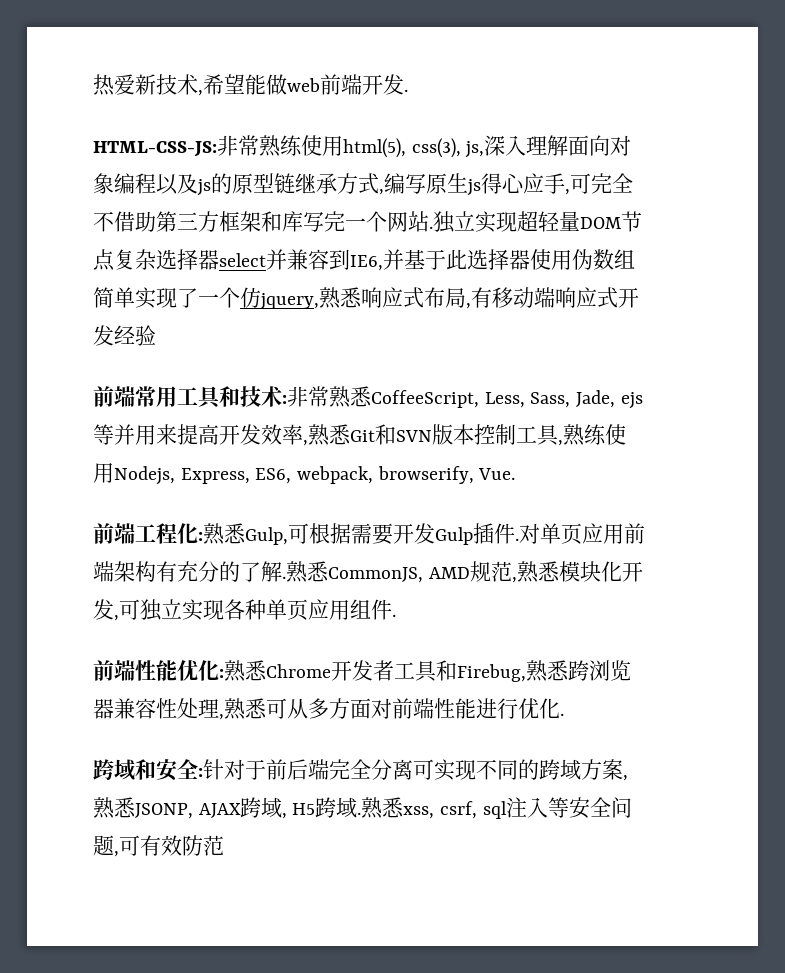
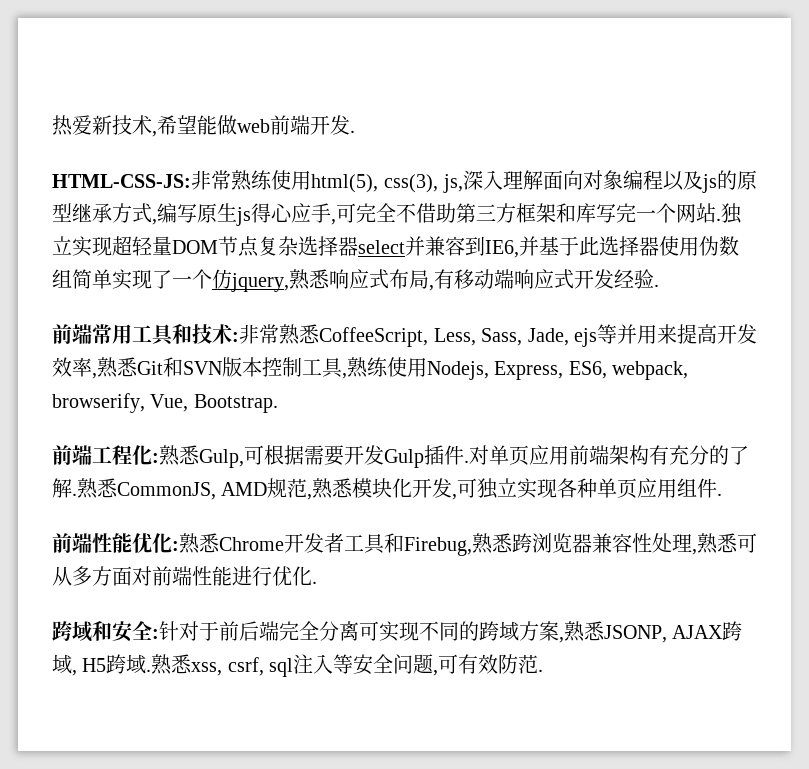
[274,173,295,194] 链 -> (72, 212) none
(156, 335) none -> [654,284,659,287] .
[478,468,516,480] Vue. -> [150,394,278,413] Vue, Bootstrap.
(224, 845) none -> [538,669,544,672] .

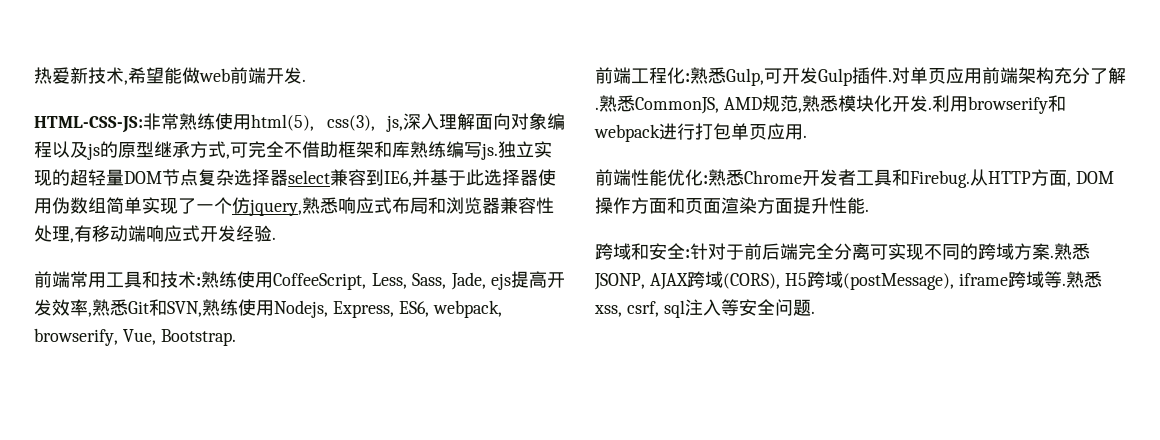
[157,203,336,226] 编写原生js得心应手, -> (230, 156) none
[456,203,516,223] 第三方 -> (338, 149) none
[596,203,742,224] [52,236,112,257] 写完一个网站.独立实现 -> [410,141,552,160] [34,169,70,186] 熟练编写js.独立实现的
[405,236,425,256] 并 -> (330, 177) none
(429, 279) none -> [428,197,554,214] [34,225,70,242] 和浏览器兼容性处理
[239,324,320,345] 非常熟悉 -> [201,271,273,288] 熟练使用
[597,324,677,344] 等并用来 -> (511, 281) none
[183,357,347,379] SVN版本控制工具, -> [167,301,202,317] SVN,
[264,445,344,466] 根据需要 -> (782, 76) none
[649,445,729,465] 有充分的 -> [1054,67,1090,84] 充分
[452,478,718,500] ,可独立实现各种单页应用组件 -> [927,95,1066,114] [594,123,803,142] .利用browserify和webpack进行打包单页应用
[404,533,757,556] [52,566,312,586] Firebug,熟悉跨浏览器兼容性处理,熟悉可从多方面对前端性能进行优化 -> [910,169,1114,188] [595,197,865,214] Firebug.从HTTP方面, DOM操作方面和页面渲染方面提升性能
[559,637,564,643] , -> [1050,255,1054,258] .
[72,670,77,676] , -> [722,273,780,289] (CORS),
(147, 664) none -> [842,271,1062,290] (postMessage), iframe跨域等
[433,654,539,676] ,可有效防范 -> (811, 307) none

